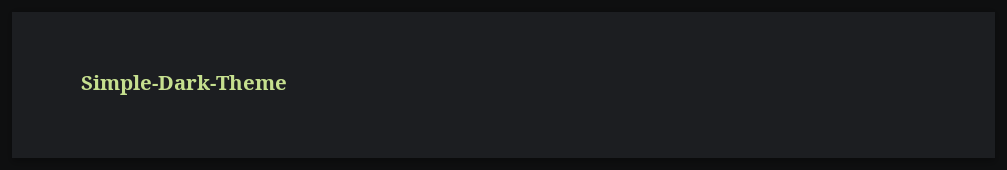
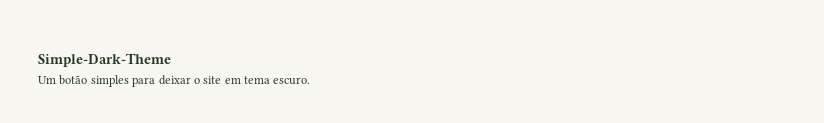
(287, 85) none -> [38,75,311,87] // Um botão simples para deixar o site em tema escuro.

